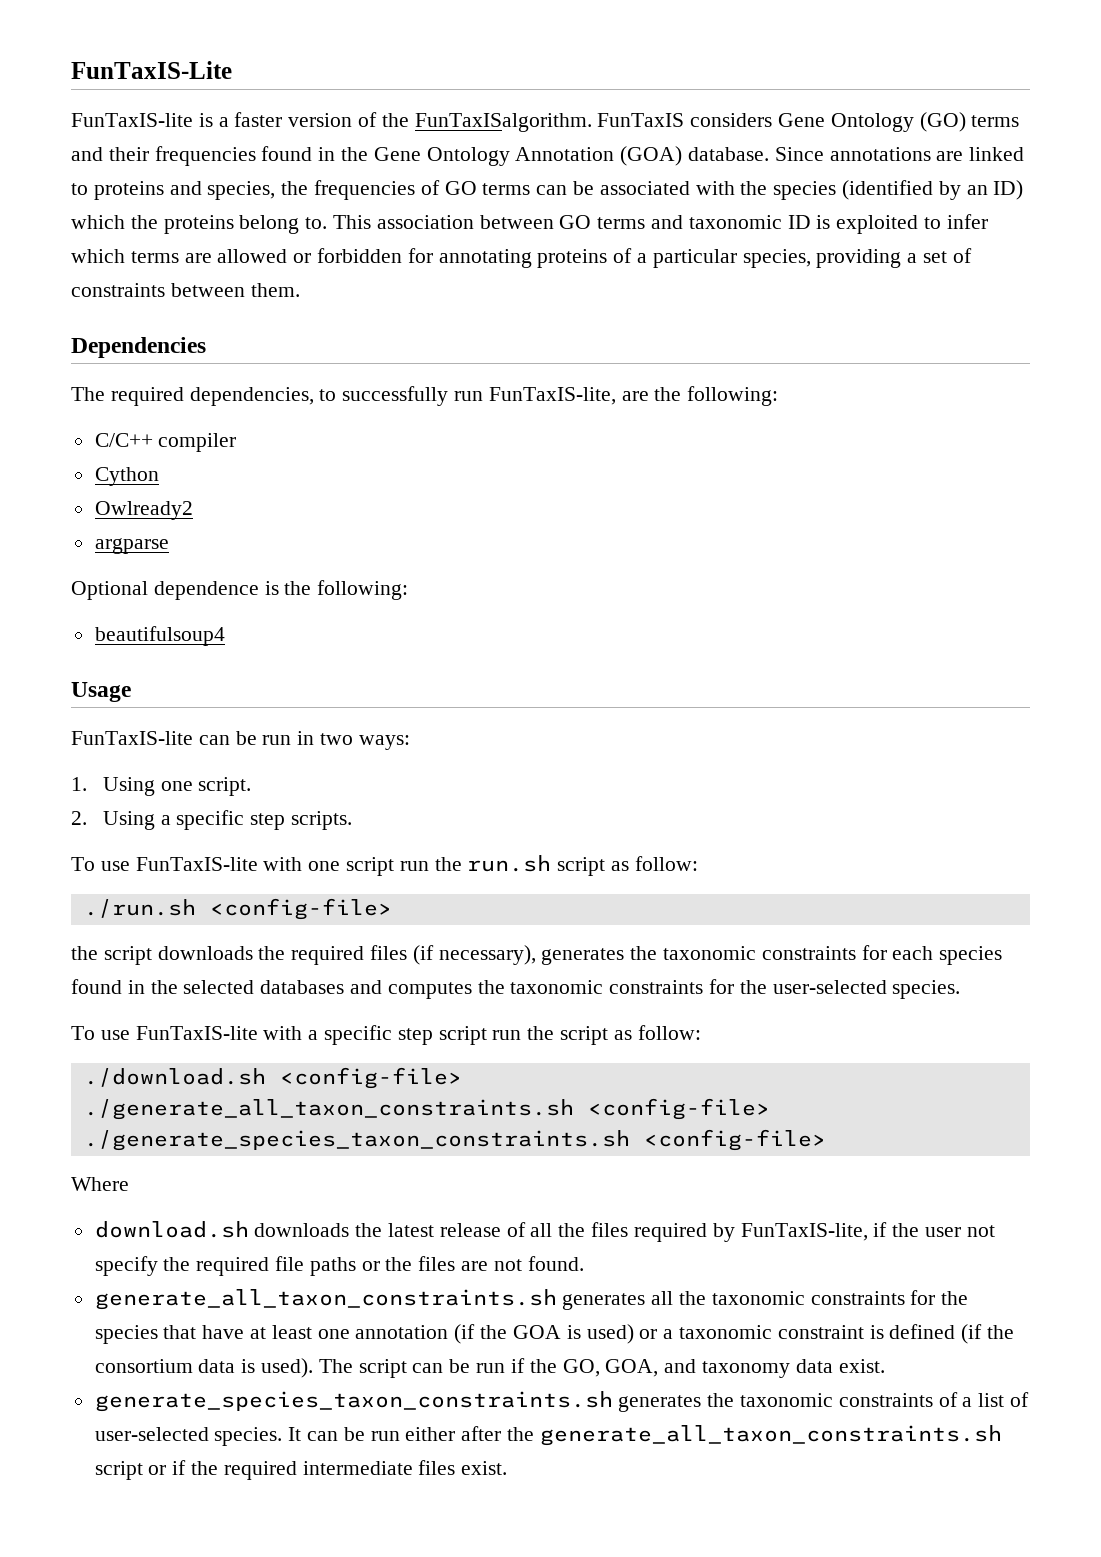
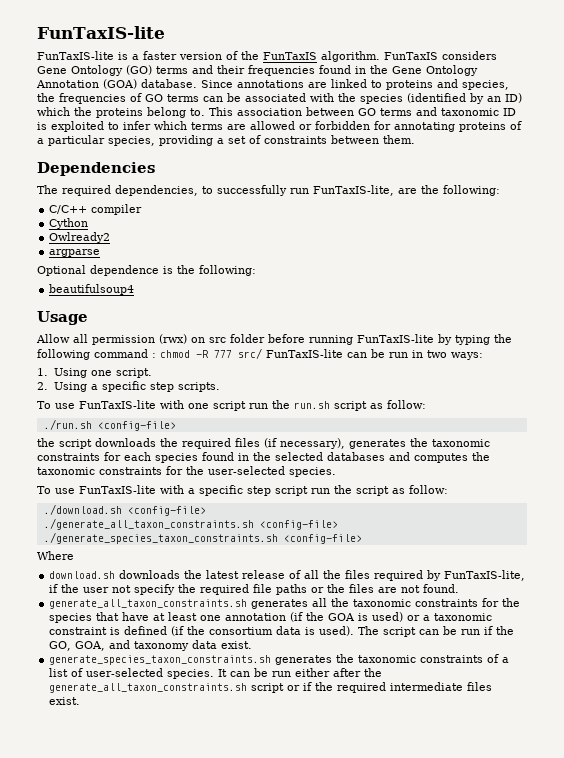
[71,61,232,79] FunTaxIS-Lite -> [37,26,165,39] FunTaxIS-lite
[414,113,592,132] FunTaxISalgorithm. -> [263,51,380,62] FunTaxIS algorithm.
(131, 692) none -> [36,334,512,345] [37,348,262,360] Allow all permission (rwx) on src folder before running FunTaxIS-lite by typing the following command : chmod -R 777 src/

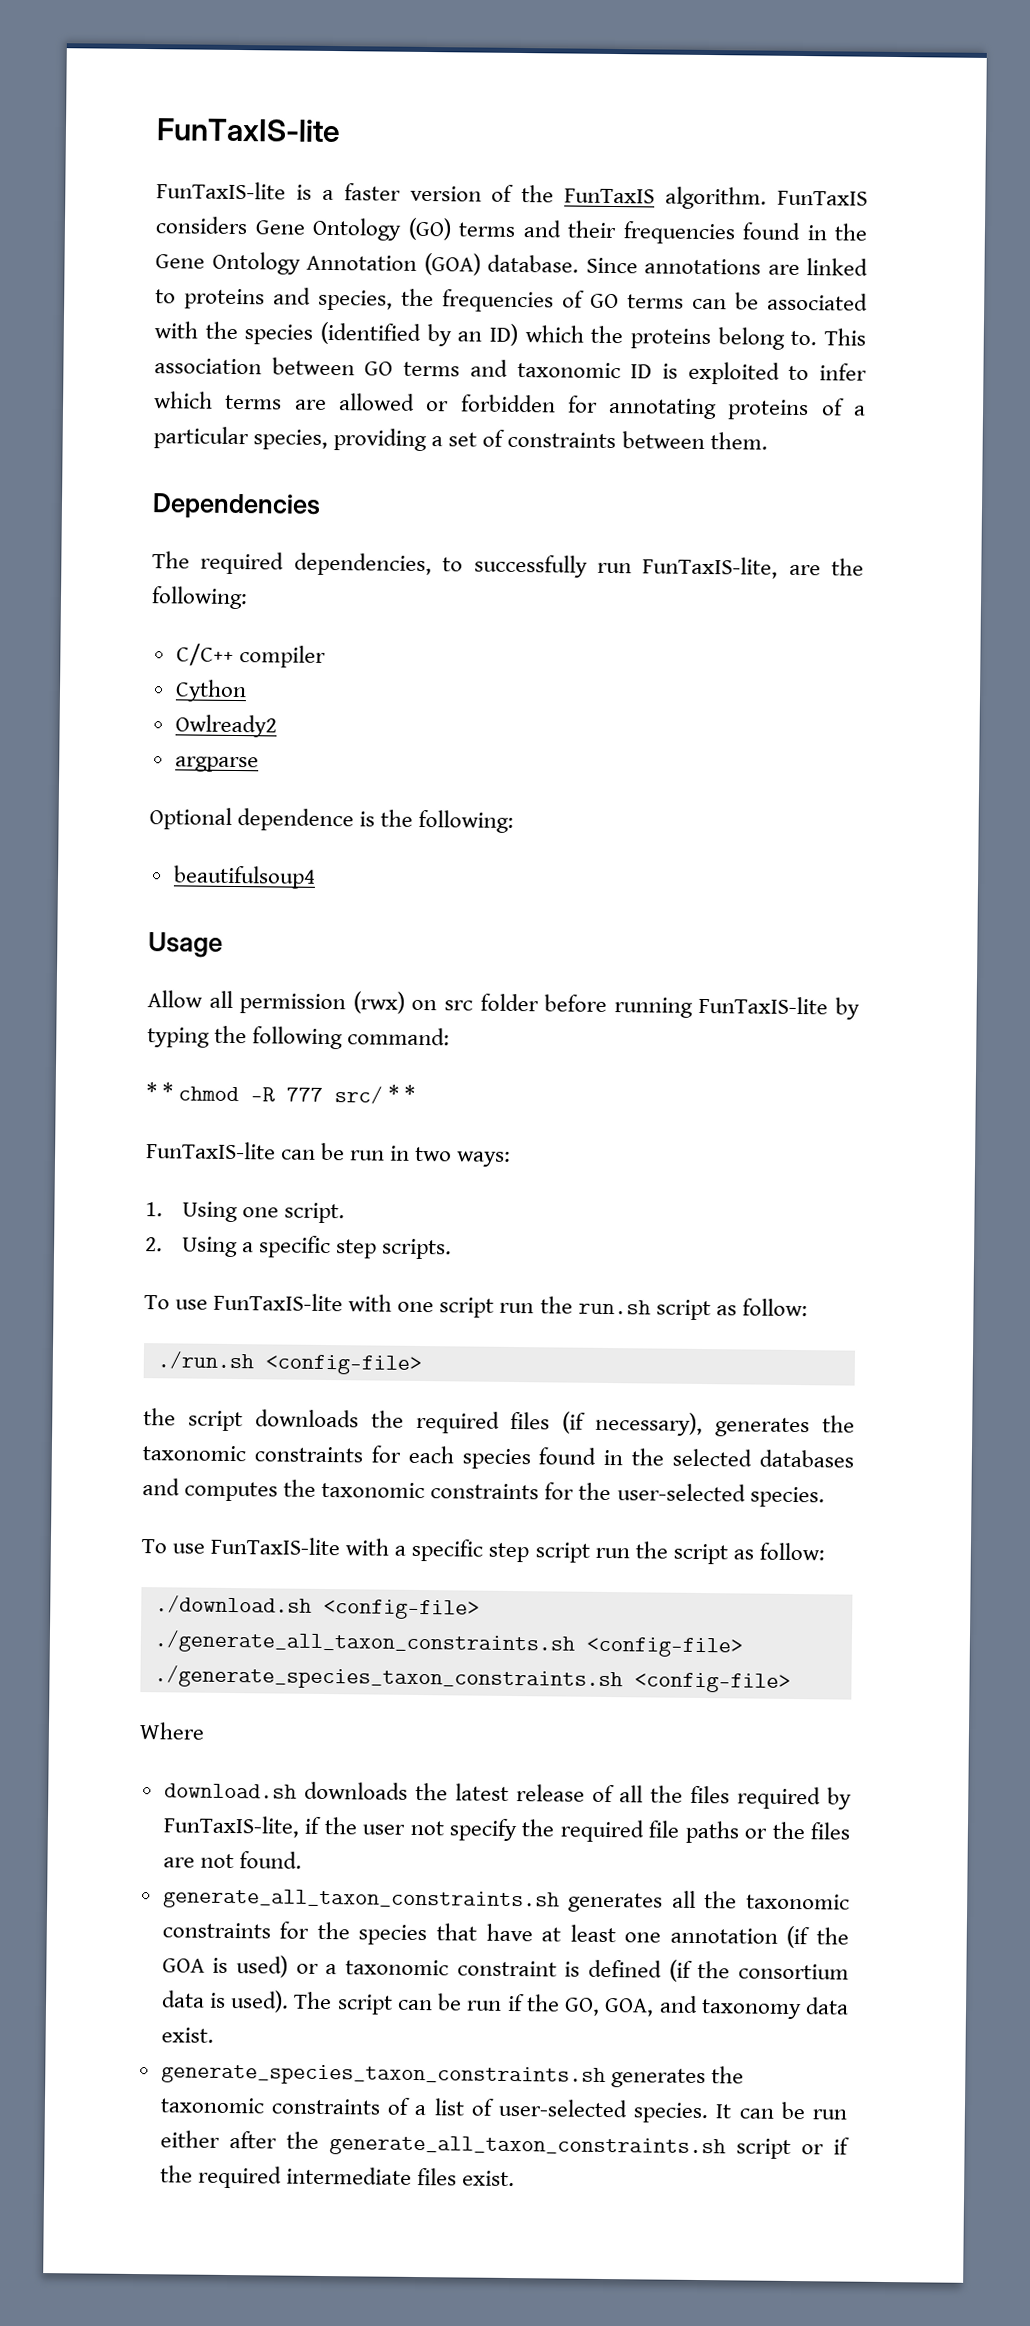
[94,349,156,358] command : -> [347,1027,451,1046] [146,1082,174,1101] command: // * *
(262, 353) none -> [388,1084,416,1103] * * //

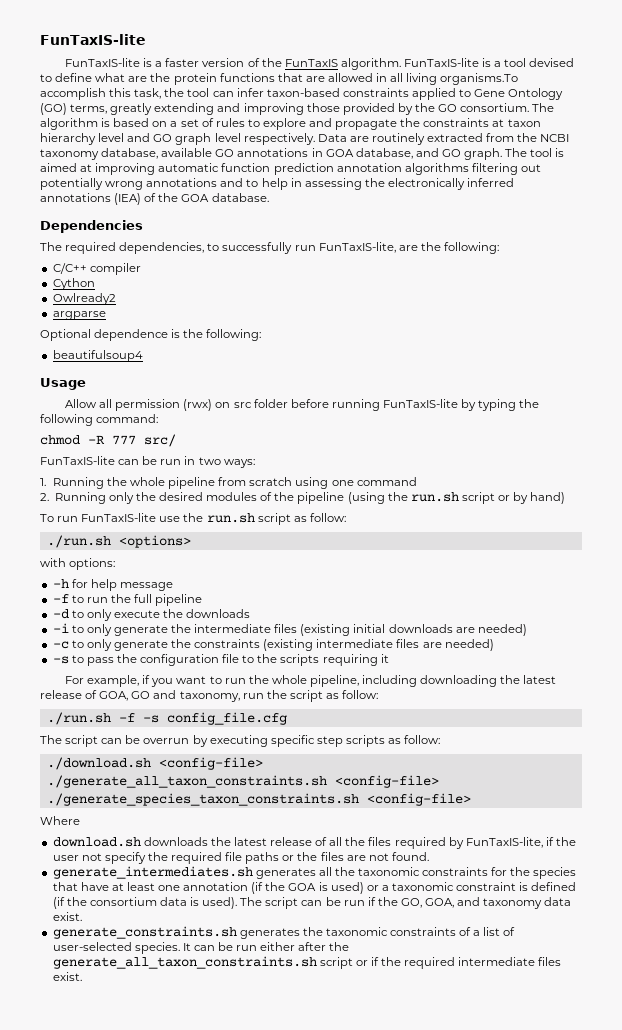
[776,190,868,206] [155,216,868,245] [155,251,868,276] [155,287,868,313] [154,321,866,350] [154,357,867,385] [154,391,866,421] [153,426,768,452] FunTaxIS considers Gene Ontology (GO) terms and their frequencies found in the Gene Ontology Annotation (GOA) database. Since annotations are linked to proteins and species, the frequencies of GO terms can be associated with the species (identified by an ID) which the proteins belong to. This association between GO terms and taxonomic ID is exploited to infer which terms are allowed or forbidden for annotating proteins of a particular species, providing a set of constraints between them. -> [403,58,575,67] [40,73,519,85] [40,88,564,100] [40,103,555,115] [40,118,541,130] [40,133,570,145] [40,148,565,160] [40,163,541,175] [40,178,515,190] [40,193,269,205] FunTaxIS-lite is a tool devised to define what are the protein functions that are allowed in all living organisms.To accomplish this task, the tool can infer taxon-based constraints applied to Gene Ontology (GO) terms, greatly extending and improving those provided by the GO consortium. The algorithm is based on a set of rules to explore and propagate the constraints at taxon hierarchy level and GO graph level respectively. Data are routinely extracted from the NCBI taxonomy database, available GO annotations in GOA database, and GO graph. The tool is aimed at improving automatic function prediction annotation algorithms filtering out potentially wrong annotations and to help in assessing the electronically inferred annotations (IEA) of the GOA database.
[146,1082,174,1101] * * -> (159, 418) none
[388,1084,416,1103] * * -> (176, 440) none
[181,1201,346,1224] [145,1235,453,1260] [144,1292,535,1318] Using one script. // 2. Using a specific step scripts. // To use FunTaxIS-lite with one script run -> [52,477,417,489] [40,492,566,504] [40,513,181,522] Running the whole pipeline from scratch using one command // 2. Running only the desired modules of the pipeline (using the run.sh script or by hand) // To run FunTaxIS-lite use
[264,1354,422,1376] [143,1408,855,1438] [142,1445,854,1470] [142,1478,825,1508] [141,1536,590,1563] <config-file> // the script downloads the required files (if necessary), generates the taxonomic constraints for each species found in the selected databases and computes the taxonomic constraints for the user-selected species. // To use FunTaxIS-lite with a specific step script -> [118,535,191,548] [40,558,116,570] [52,579,173,591] [52,594,203,606] [52,609,251,621] [52,623,527,636] [52,639,494,651] [52,654,389,666] [65,675,557,687] [40,690,240,702] <options> // with options: // -h for help message // -f to run the full pipeline // -d to only execute the downloads // -i to only generate the intermediate files (existing initial downloads are needed) // -c to only generate the constraints (existing intermediate files are needed) // -s to pass the configuration file to the scripts requiring it // For example, if you want to run the whole pipeline, including downloading the latest release of GOA, GO and taxonomy,
(825, 1551) none -> [46,712,287,725] [40,735,441,747] // ./run.sh -f -s config_file.cfg // The script can be overrun by executing specific step scripts as follow:
[162,1888,560,1912] generate_all_taxon_constraints.sh -> [52,866,253,879] generate_intermediates.sh
[160,2063,606,2088] generate_species_taxon_constraints.sh -> [52,926,237,939] generate_constraints.sh

